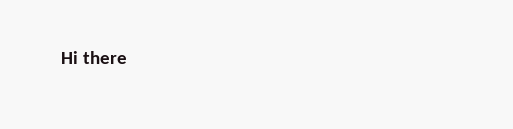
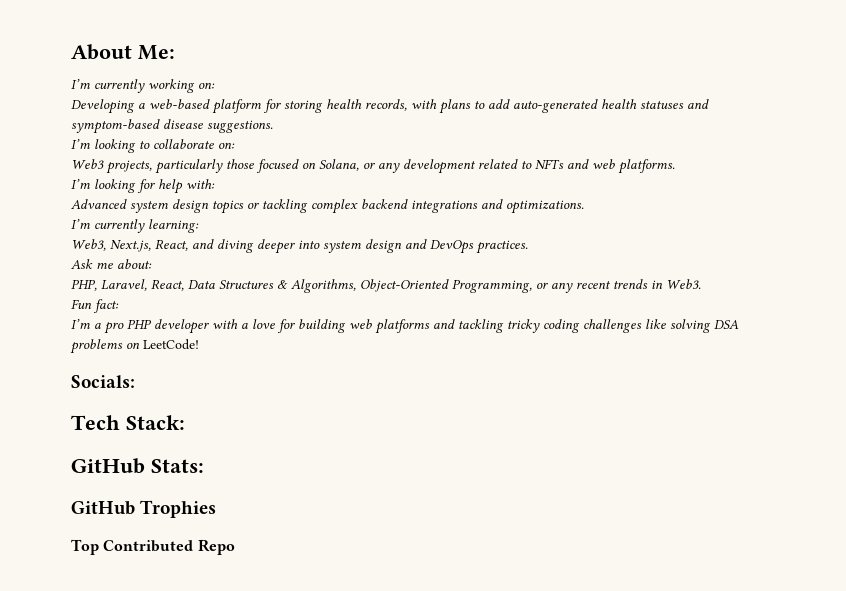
[61,51,128,64] Hi there -> [71,44,175,60] [71,79,215,93] [71,99,709,114] [71,119,273,134] [71,139,235,153] [71,159,675,174] [71,179,215,194] [71,199,584,214] [71,219,199,233] [71,239,528,254] [71,259,152,269] [71,279,701,293] [71,299,119,313] [71,319,739,334] [70,339,199,354] [71,375,135,388] [71,415,185,430] [71,458,204,474] [71,500,217,518] [71,539,235,555] About Me: // I’m currently working on: // Developing a web-based platform for storing health records, with plans to add auto-generated health statuses and symptom-based disease suggestions. // I’m looking to collaborate on: // Web3 projects, particularly those focused on Solana, or any development related to NFTs and web platforms. // I’m looking for help with: // Advanced system design topics or tackling complex backend integrations and optimizations. // I’m currently learning: // Web3, Next.js, React, and diving deeper into system design and DevOps practices. // Ask me about: // PHP, Laravel, React, Data Structures & Algorithms, Object-Oriented Programming, or any recent trends in Web3. // Fun fact: // I’m a pro PHP developer with a love for building web platforms and tackling tricky coding challenges like solving DSA problems on LeetCode! // Socials: // Tech Stack: // GitHub Stats: // GitHub Trophies // Top Contributed Repo

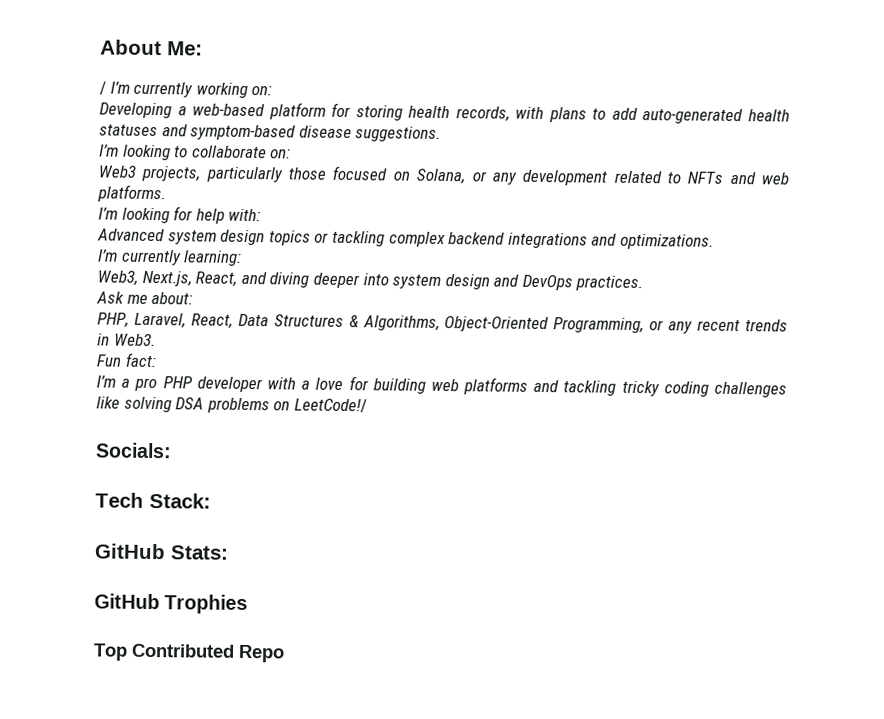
(175, 52) none -> [99,81,106,95] /
[143,339,199,350] LeetCode! -> [293,398,367,413] LeetCode!/

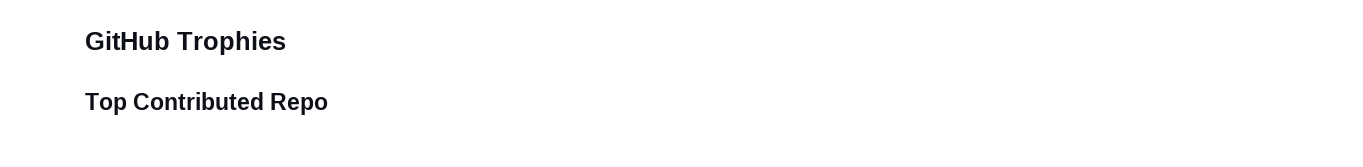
[100,39,203,56] [99,81,273,98] [99,102,790,125] [99,124,442,142] [99,144,292,161] [98,165,789,186] [97,184,166,203] [98,206,262,224] [97,228,714,250] [97,249,243,266] [97,270,644,292] [96,291,194,305] [97,312,788,334] [97,333,156,347] [96,352,157,368] [96,375,787,398] [96,396,367,414] [95,442,172,459] [95,492,211,509] [94,543,229,560] About Me: // / I’m currently working on: // Developing a web-based platform for storing health records, with plans to add auto-generated health statuses and symptom-based disease suggestions. // I’m looking to collaborate on: // Web3 projects, particularly those focused on Solana, or any development related to NFTs and web platforms. // I’m looking for help with: // Advanced system design topics or tackling complex backend integrations and optimizations. // I’m currently learning: // Web3, Next.js, React, and diving deeper into system design and DevOps practices. // Ask me about: // PHP, Laravel, React, Data Structures & Algorithms, Object-Oriented Programming, or any recent trends in Web3. // Fun fact: // I’m a pro PHP developer with a love for building web platforms and tackling tricky coding challenges like solving DSA problems on LeetCode!/ // Socials: // Tech Stack: // GitHub Stats: // -> (85, 40) none

